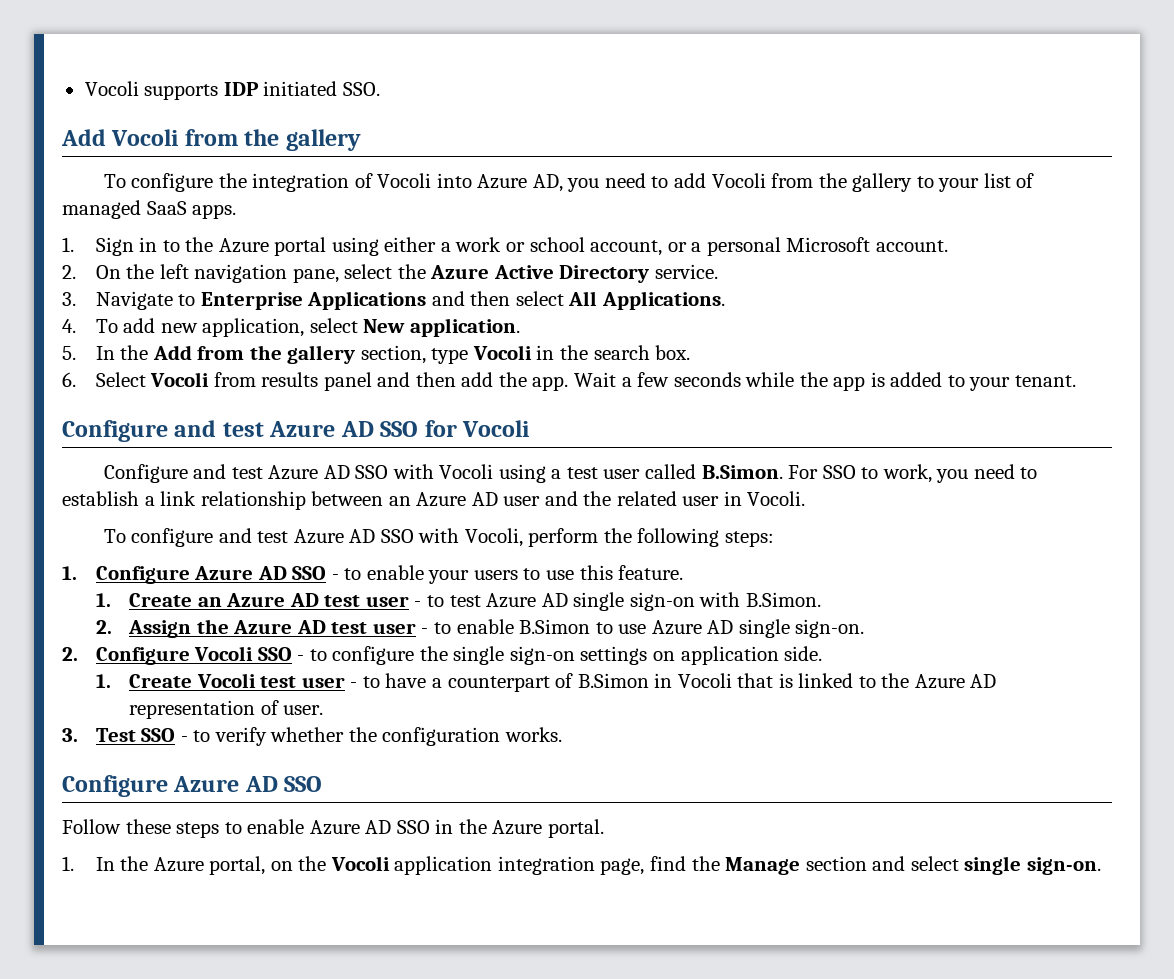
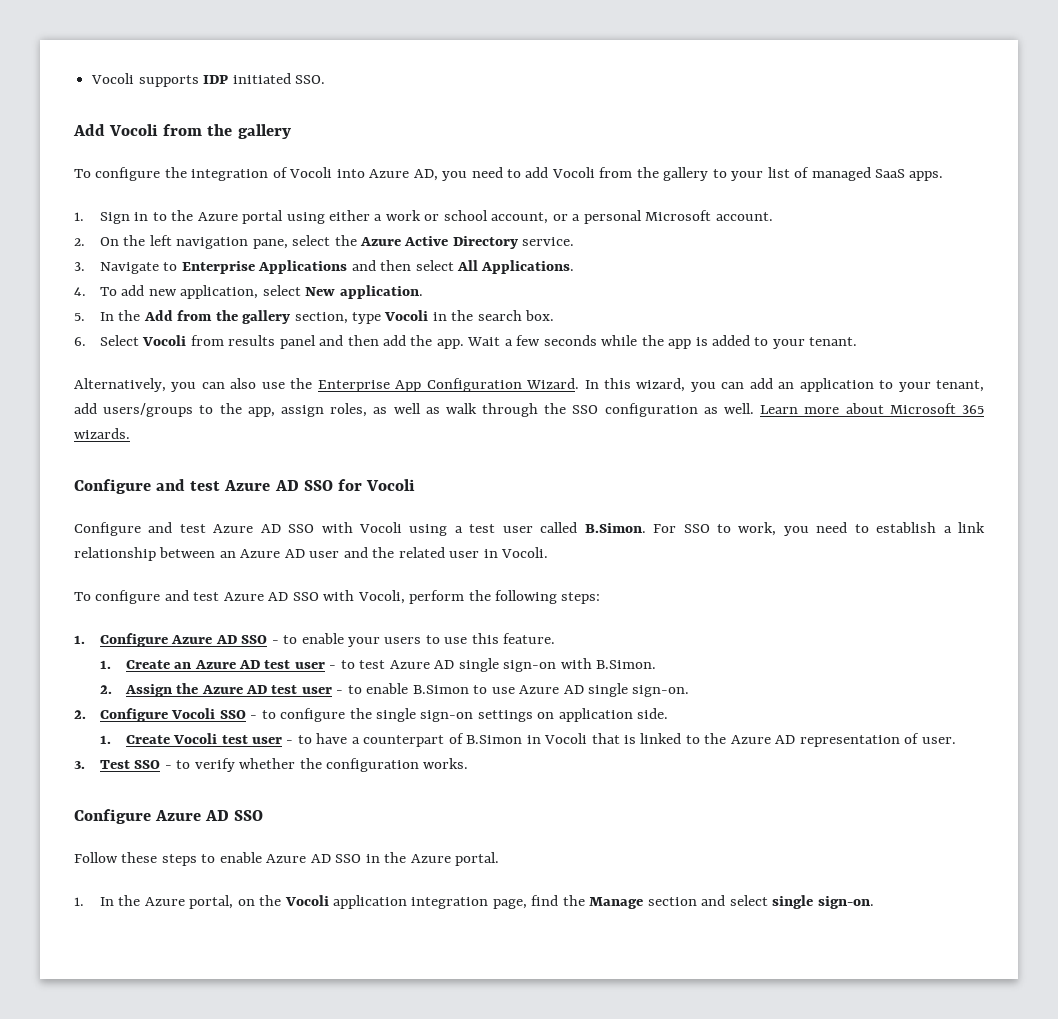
(1076, 381) none -> [74,378,985,392] [74,403,984,417] [74,428,130,439] // Alternatively, you can also use the Enterprise App Configuration Wizard. In this wizard, you can add an application to your tenant, add users/groups to the app, assign roles, as well as walk through the SSO configuration as well. Learn more about Microsoft 365 wizards.

